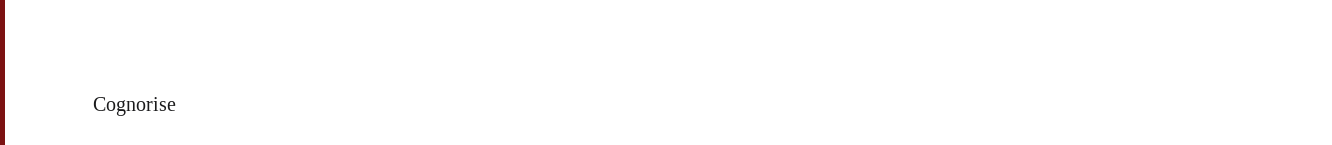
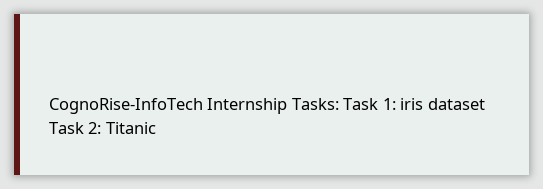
[93,97,176,116] Cognorise -> [49,98,485,114] [49,122,156,134] CognoRise-InfoTech Internship Tasks: Task 1: iris dataset Task 2: Titanic

